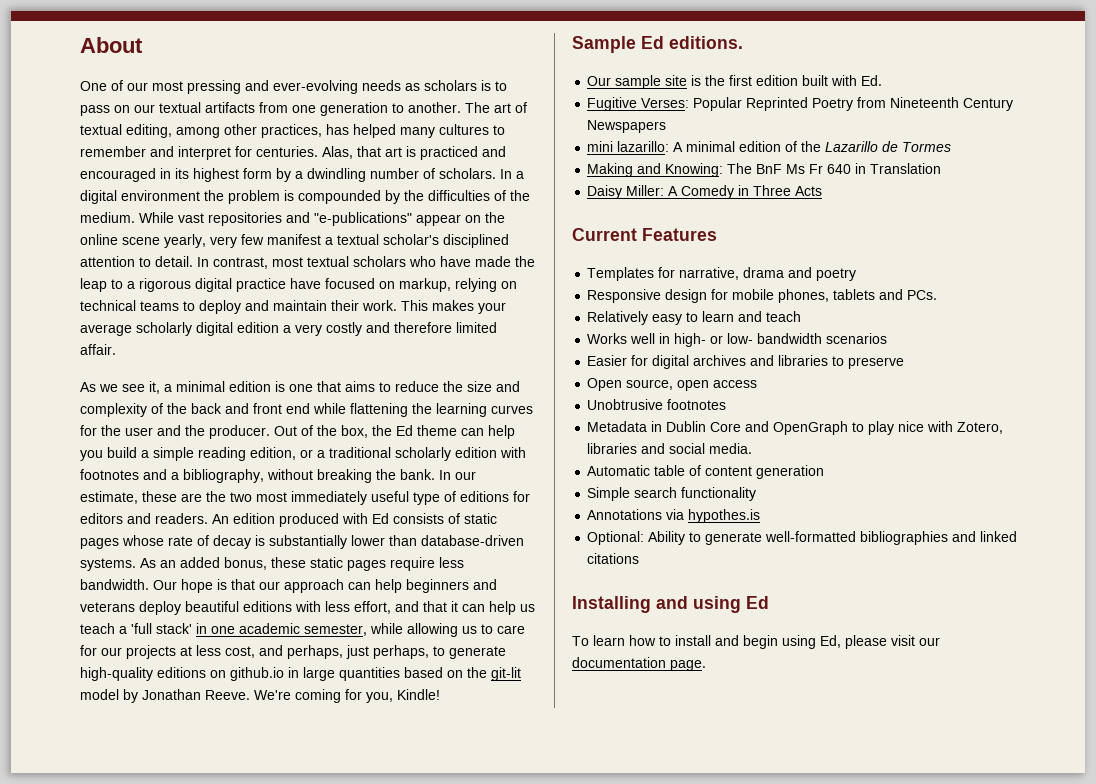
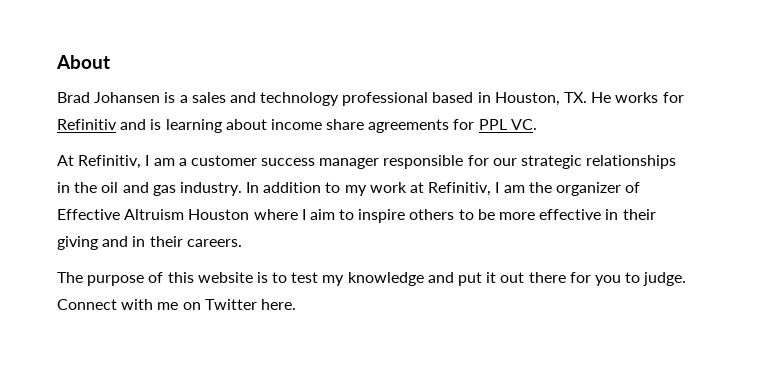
[80,80,507,94] [80,102,527,116] [80,124,505,138] [80,146,506,160] [80,168,524,182] [80,190,530,204] [80,212,505,226] [80,234,509,248] [80,256,535,269] [80,278,517,292] [80,300,506,314] [80,322,497,336] [80,344,116,355] [80,381,520,394] [80,403,533,417] [80,425,515,439] [80,447,526,461] [80,469,476,483] [80,491,530,505] [80,513,497,527] [80,535,524,549] [80,557,464,571] [80,579,497,593] [80,601,535,615] [80,623,525,637] [80,645,506,659] [80,667,521,681] [80,689,440,703] [572,36,743,53] [587,75,883,89] [587,97,1014,111] [587,120,667,133] [587,141,952,152] [587,163,942,177] [587,185,823,199] [572,228,717,241] [587,267,857,281] [587,289,938,303] [587,311,802,325] [587,333,888,347] [587,355,905,369] [587,378,758,391] [587,399,727,410] [587,421,1004,435] [587,443,753,454] [587,465,825,479] [587,487,757,501] [587,509,761,523] [587,531,1018,545] [587,553,640,564] [572,596,769,613] [572,635,940,649] [572,657,706,671] One of our most pressing and ever-evolving needs as scholars is to pass on our textual artifacts from one generation to another. The art of textual editing, among other practices, has helped many cultures to remember and interpret for centuries. Alas, that art is practiced and encouraged in its highest form by a dwindling number of scholars. In a digital environment the problem is compounded by the difficulties of the medium. While vast repositories and "e-publications" appear on the online scene yearly, very few manifest a textual scholar's disciplined attention to detail. In contrast, most textual scholars who have made the leap to a rigorous digital practice have focused on markup, relying on technical teams to deploy and maintain their work. This makes your average scholarly digital edition a very costly and therefore limited affair. // As we see it, a minimal edition is one that aims to reduce the size and complexity of the back and front end while flattening the learning curves for the user and the producer. Out of the box, the Ed theme can help you build a simple reading edition, or a traditional scholarly edition with footnotes and a bibliography, without breaking the bank. In our estimate, these are the two most immediately useful type of editions for editors and readers. An edition produced with Ed consists of static pages whose rate of decay is substantially lower than database-driven systems. As an added bonus, these static pages require less bandwidth. Our hope is that our approach can help beginners and veterans deploy beautiful editions with less effort, and that it can help us teach a 'full stack' in one academic semester, while allowing us to care for our projects at less cost, and perhaps, just perhaps, to generate high-quality editions on github.io in large quantities based on the git-lit model by Jonathan Reeve. We're coming for you, Kindle! // Sample Ed editions. // Our sample site is the first edition built with Ed. // Fugitive Verses: Popular Reprinted Poetry from Nineteenth Century Newspapers // mini lazarillo: A minimal edition of the Lazarillo de Tormes // Making and Knowing: The BnF Ms Fr 640 in Translation // Daisy Miller: A Comedy in Three Acts // Current Features // Templates for narrative, drama and poetry // Responsive design for mobile phones, tablets and PCs. // Relatively easy to learn and teach // Works well in high- or low- bandwidth scenarios // Easier for digital archives and libraries to preserve // Open source, open access // Unobtrusive footnotes // Metadata in Dublin Core and OpenGraph to play nice with Zotero, libraries and social media. // Automatic table of content generation // Simple search functionality // Annotations via hypothes.is // Optional: Ability to generate well-formatted bibliographies and linked citations // Installing and using Ed // To learn how to install and begin using Ed, please visit our documentation page. -> [57,92,684,106] [57,119,537,133] [57,155,677,169] [57,182,641,196] [57,209,656,223] [57,236,242,250] [57,272,687,286] [57,299,296,310] Brad Johansen is a sales and technology professional based in Houston, TX. He works for Refinitiv and is learning about income share agreements for PPL VC. // At Refinitiv, I am a customer success manager responsible for our strategic relationships in the oil and gas industry. In addition to my work at Refinitiv, I am the organizer of Effective Altruism Houston where I aim to inspire others to be more effective in their giving and in their careers. // The purpose of this website is to test my knowledge and put it out there for you to judge. Connect with me on Twitter here.

